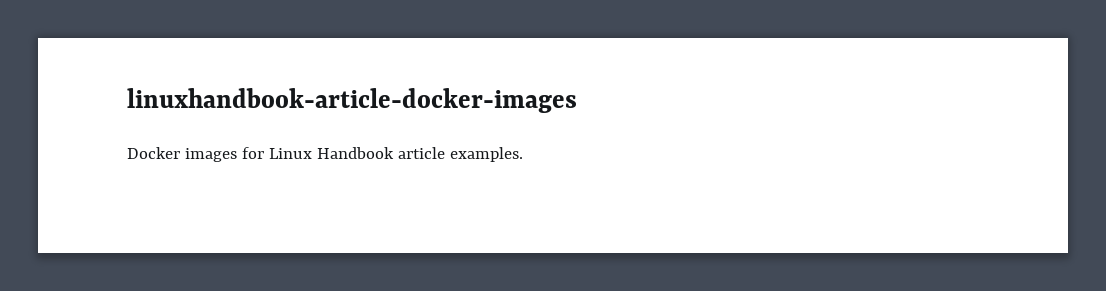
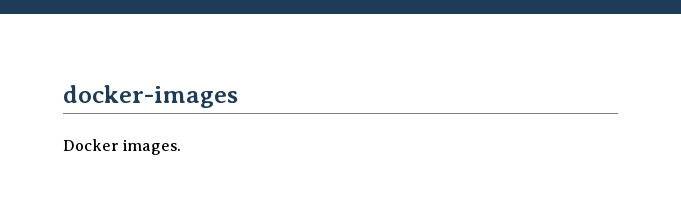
[127,88,577,113] linuxhandbook-article-docker-images -> [63,85,238,108] docker-images
[184,147,523,162] images for Linux Handbook article examples. -> [123,139,182,155] images.

